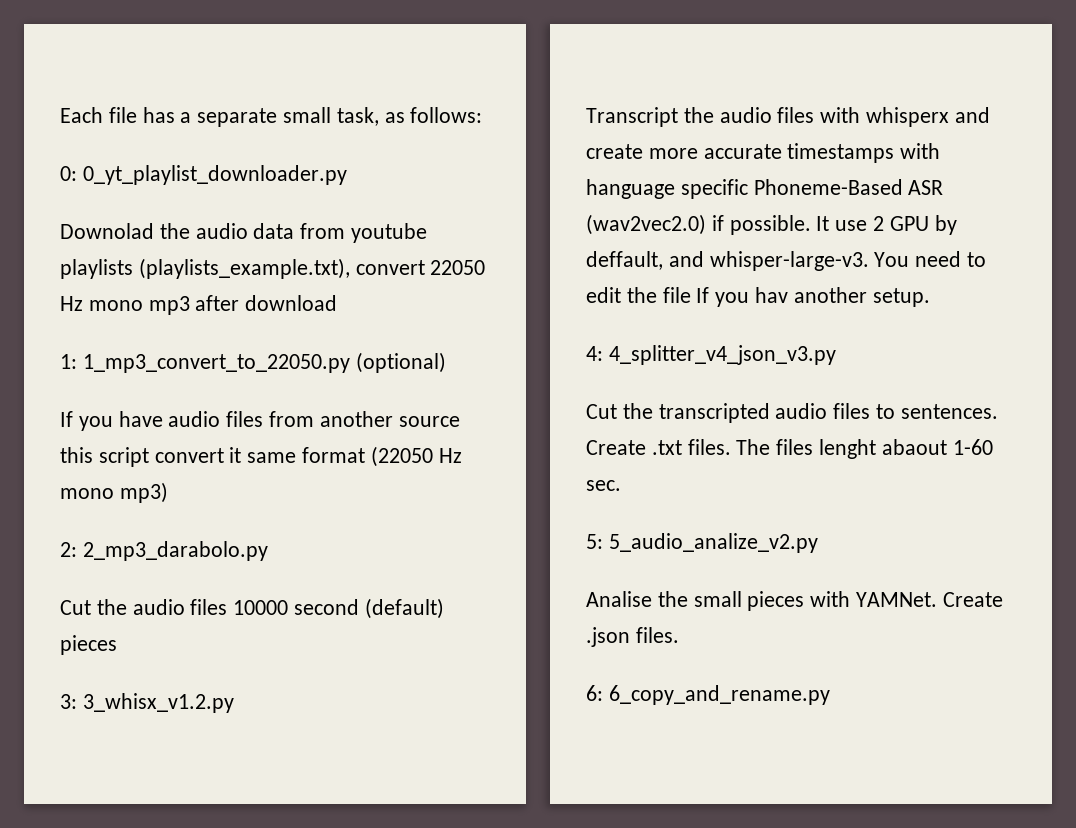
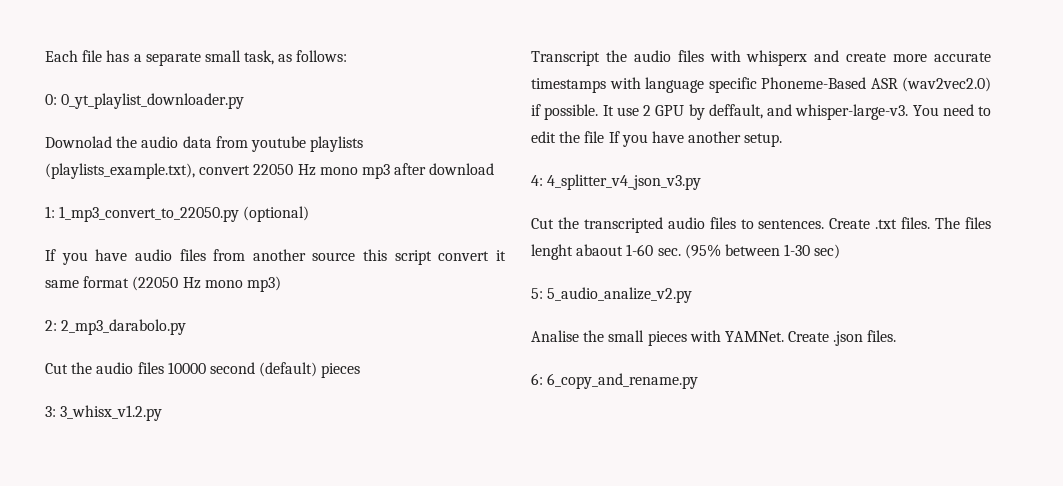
[586,179,675,199] hanguage -> [645,77,704,93] language
[755,287,789,303] hav -> [651,131,684,143] have
(621, 485) none -> [684,244,841,259] (95% between 1-30 sec)

